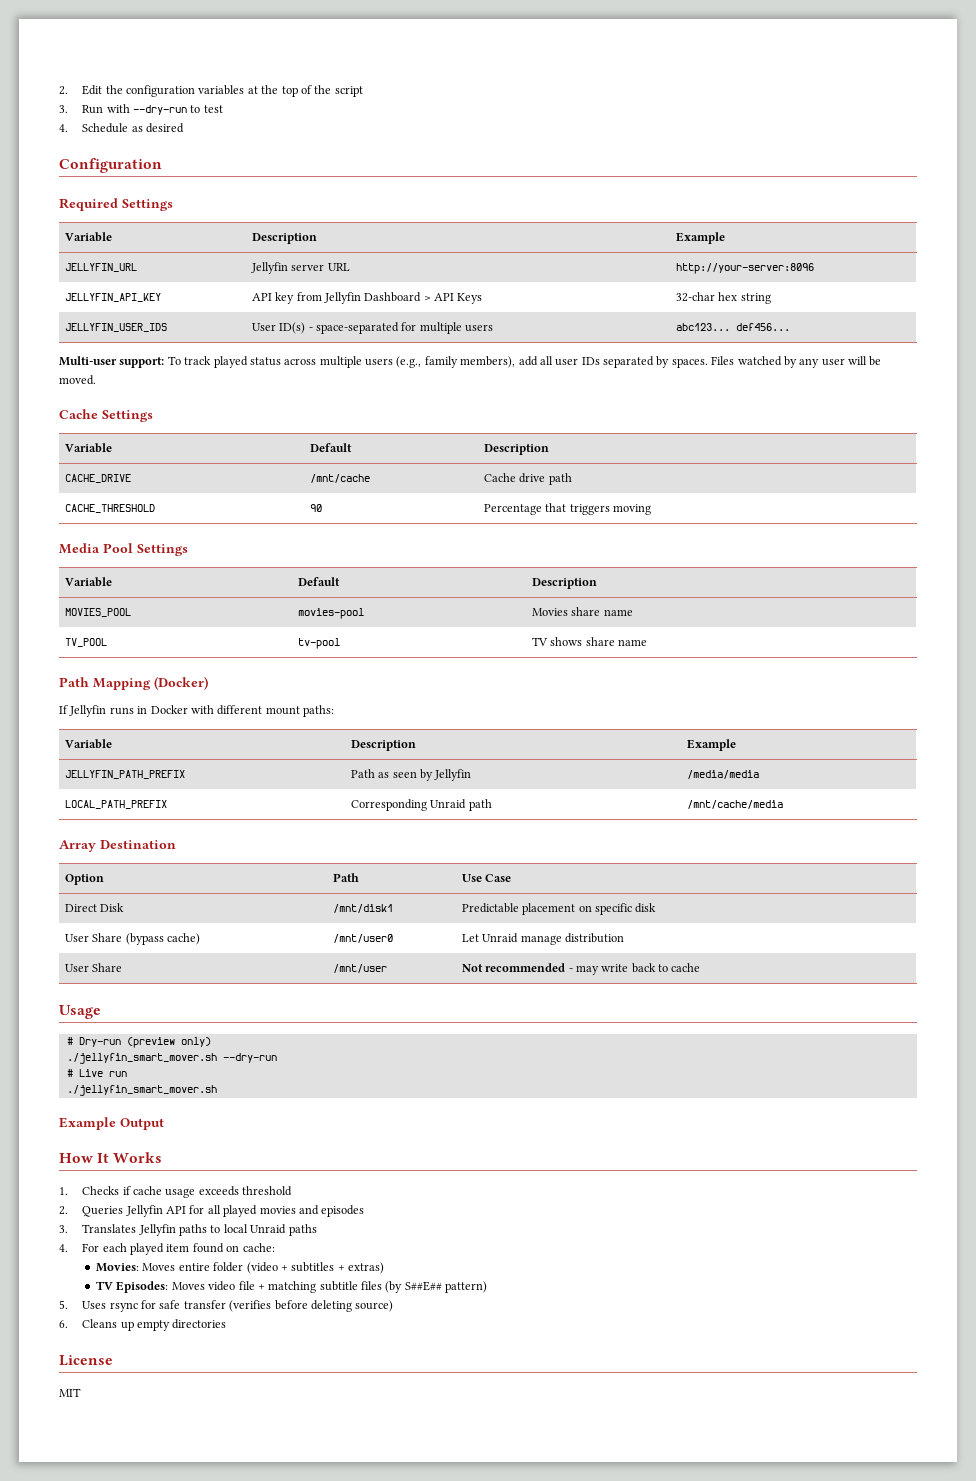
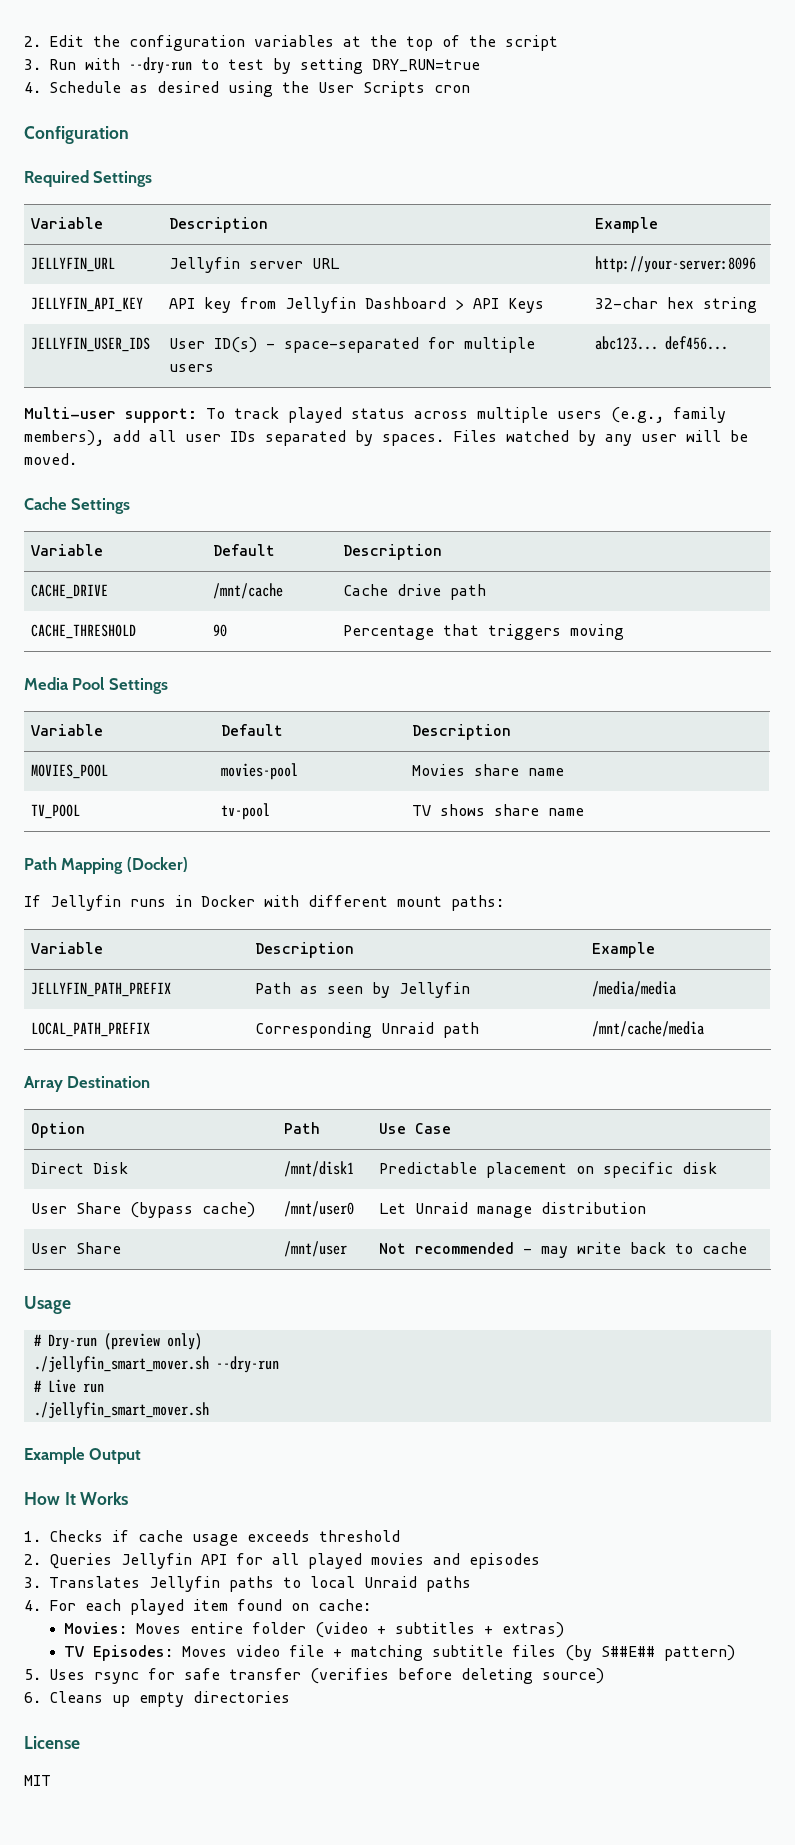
(223, 109) none -> [273,58,480,74] by setting DRY_RUN=true
(184, 128) none -> [228,81,470,97] using the User Scripts cron

